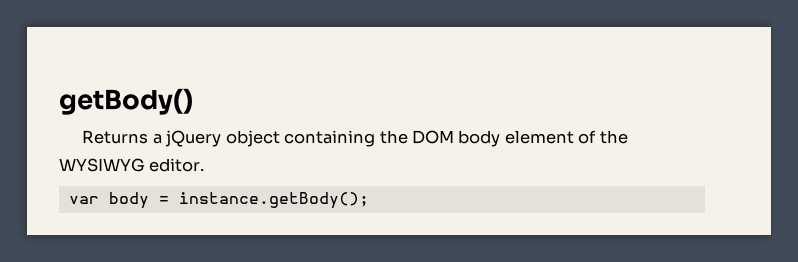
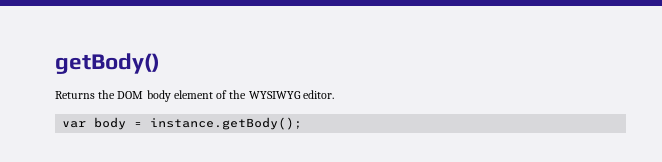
[152,130,376,147] a jQuery object containing -> (95, 95) none

